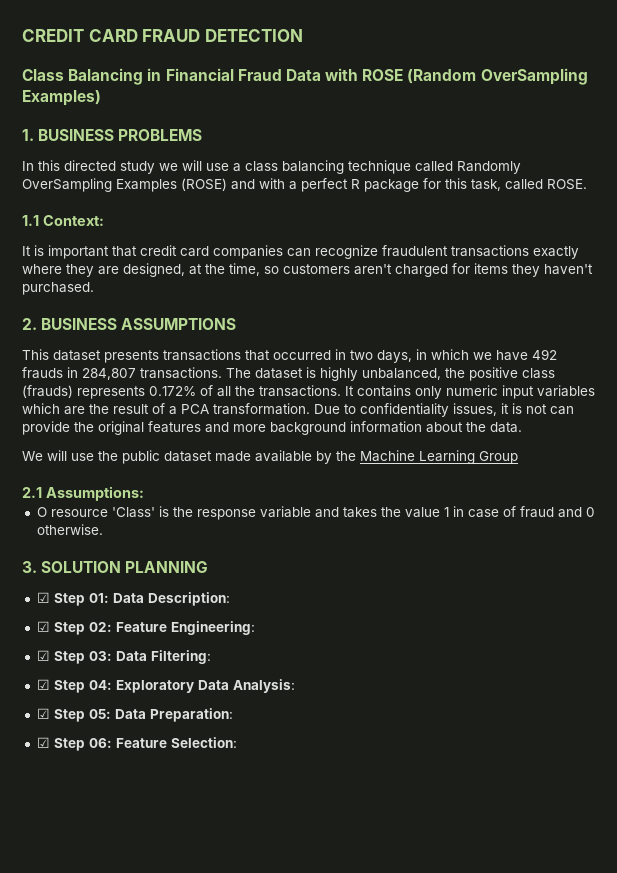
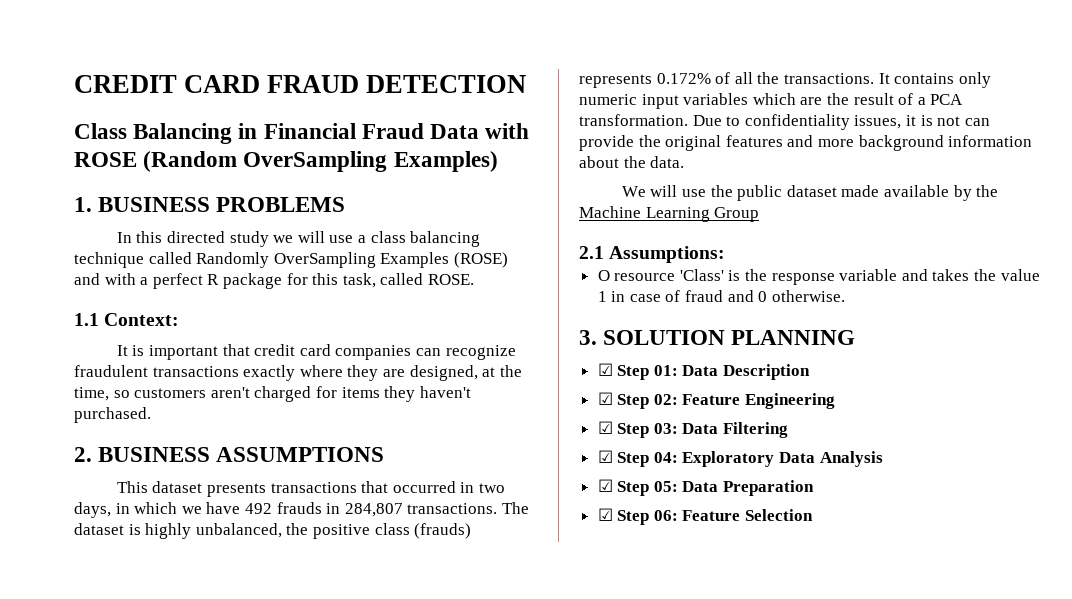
[147,592,230,606] Description: -> [723,364,811,380] Description
[170,621,255,635] Engineering: -> [745,393,836,409] Engineering
[150,650,211,664] Filtering: -> [723,422,789,438] Filtering
[232,679,295,693] Analysis: -> [819,451,883,467] Analysis
[149,708,233,722] Preparation: -> [723,480,815,496] Preparation
[170,737,237,748] Selection: -> [745,509,814,521] Selection

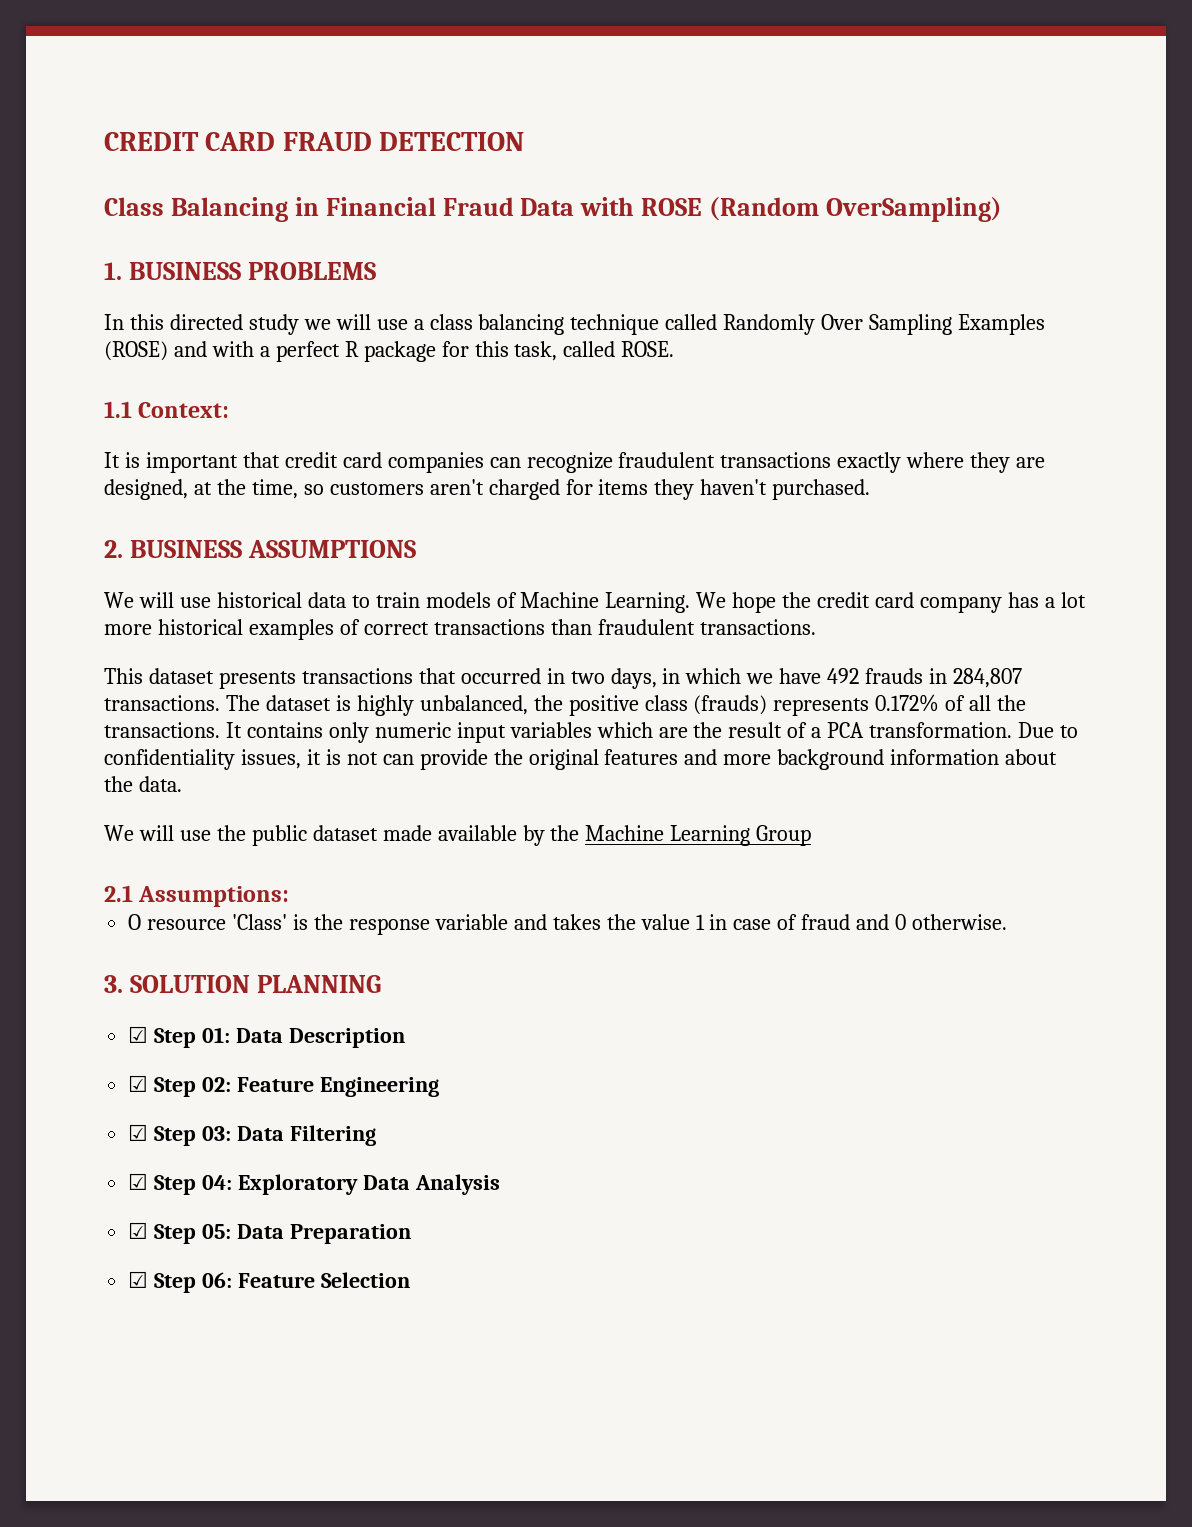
[243,151,498,172] OverSampling Examples) -> [825,197,1002,222] OverSampling)
[273,252,376,268] OverSampling -> [821,314,953,335] Over Sampling
(385, 454) none -> [104,592,1086,613] [104,619,816,640] // We will use historical data to train models of Machine Learning. We hope the credit card company has a lot more historical examples of correct transactions than fraudulent transactions.

